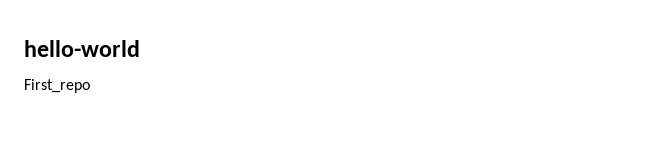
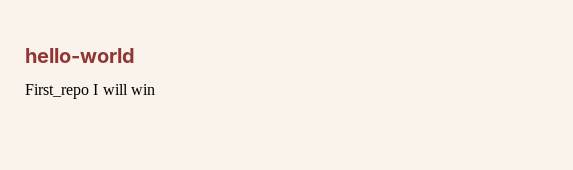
(90, 86) none -> [93,84,155,95] I will win

